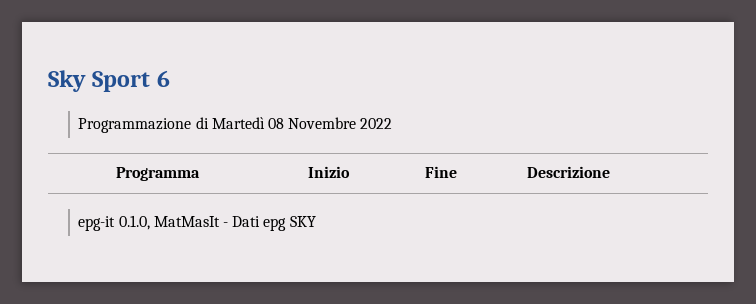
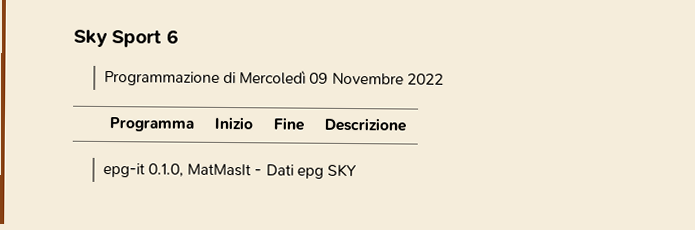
[211,117,284,129] Martedì 08 -> [239,70,329,85] Mercoledì 09

